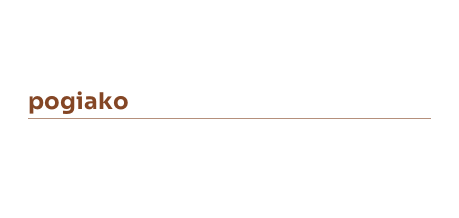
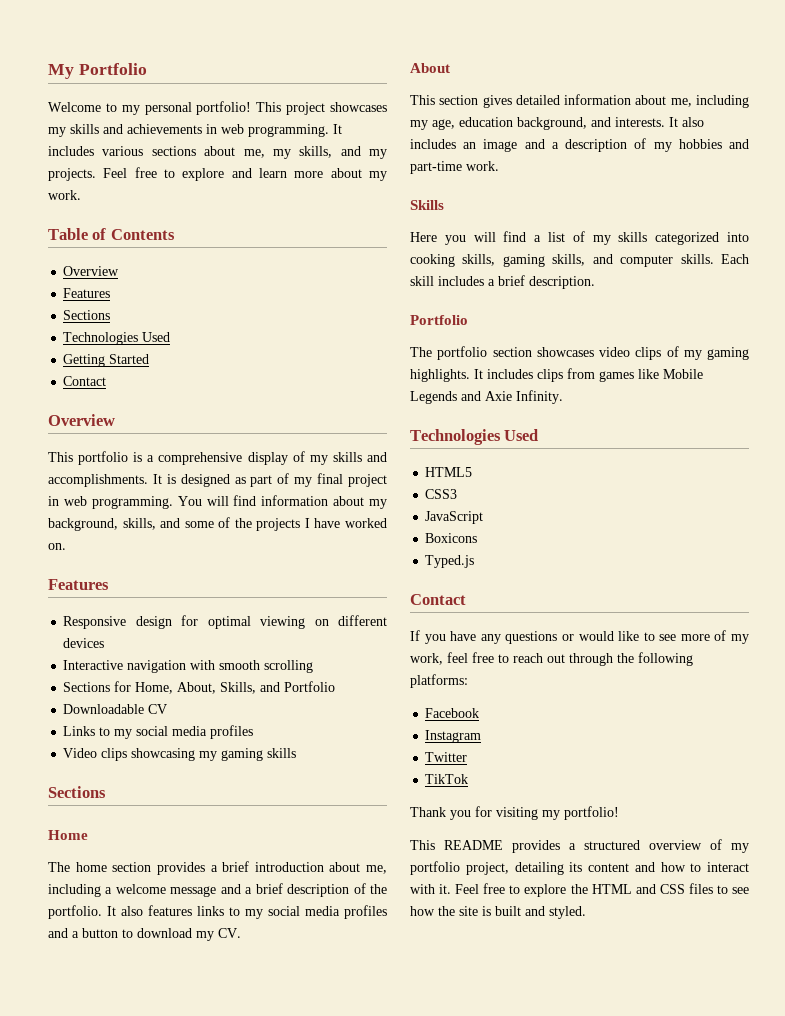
[28,91,129,115] pogiako -> [48,63,147,79] [48,101,387,115] [48,124,342,137] [48,146,387,159] [48,167,387,181] [48,190,81,200] [48,228,175,240] [63,266,120,276] [63,288,111,298] [63,310,111,320] [63,332,171,345] [63,354,150,367] [63,376,107,386] [48,414,115,426] [48,451,387,465] [48,473,387,487] [48,495,387,509] [48,517,387,531] [48,543,66,550] [48,579,109,590] [63,615,387,629] [63,638,105,648] [63,660,314,673] [63,681,336,694] [63,704,168,714] [63,725,254,739] [63,748,297,761] [48,786,106,798] [48,830,88,840] [48,861,387,875] [48,883,388,897] [48,905,387,919] [48,928,241,941] [410,63,450,73] [410,94,749,108] [410,117,704,130] [410,138,749,152] [410,161,499,174] [410,200,444,210] [410,231,749,245] [410,254,749,267] [410,275,595,289] [410,315,468,325] [410,346,749,360] [410,368,703,382] [410,390,563,404] [410,429,539,445] [425,467,473,477] [425,489,458,499] [425,511,484,524] [425,533,478,543] [425,555,475,568] [410,594,466,605] [410,630,749,644] [410,652,693,666] [410,674,468,688] [425,708,480,718] [425,730,482,743] [425,752,468,762] [425,774,469,784] [410,806,619,820] [410,839,749,853] [410,861,749,875] [410,883,749,897] [410,906,586,919] My Portfolio // Welcome to my personal portfolio! This project showcases my skills and achievements in web programming. It includes various sections about me, my skills, and my projects. Feel free to explore and learn more about my work. // Table of Contents // Overview // Features // Sections // Technologies Used // Getting Started // Contact // Overview // This portfolio is a comprehensive display of my skills and accomplishments. It is designed as part of my final project in web programming. You will find information about my background, skills, and some of the projects I have worked on. // Features // Responsive design for optimal viewing on different devices // Interactive navigation with smooth scrolling // Sections for Home, About, Skills, and Portfolio // Downloadable CV // Links to my social media profiles // Video clips showcasing my gaming skills // Sections // Home // The home section provides a brief introduction about me, including a welcome message and a brief description of the portfolio. It also features links to my social media profiles and a button to download my CV. // About // This section gives detailed information about me, including my age, education background, and interests. It also includes an image and a description of my hobbies and part-time work. // Skills // Here you will find a list of my skills categorized into cooking skills, gaming skills, and computer skills. Each skill includes a brief description. // Portfolio // The portfolio section showcases video clips of my gaming highlights. It includes clips from games like Mobile Legends and Axie Infinity. // Technologies Used // HTML5 // CSS3 // JavaScript // Boxicons // Typed.js // Contact // If you have any questions or would like to see more of my work, feel free to reach out through the following platforms: // Facebook // Instagram // Twitter // TikTok // Thank you for visiting my portfolio! // This README provides a structured overview of my portfolio project, detailing its content and how to interact with it. Feel free to explore the HTML and CSS files to see how the site is built and styled.

